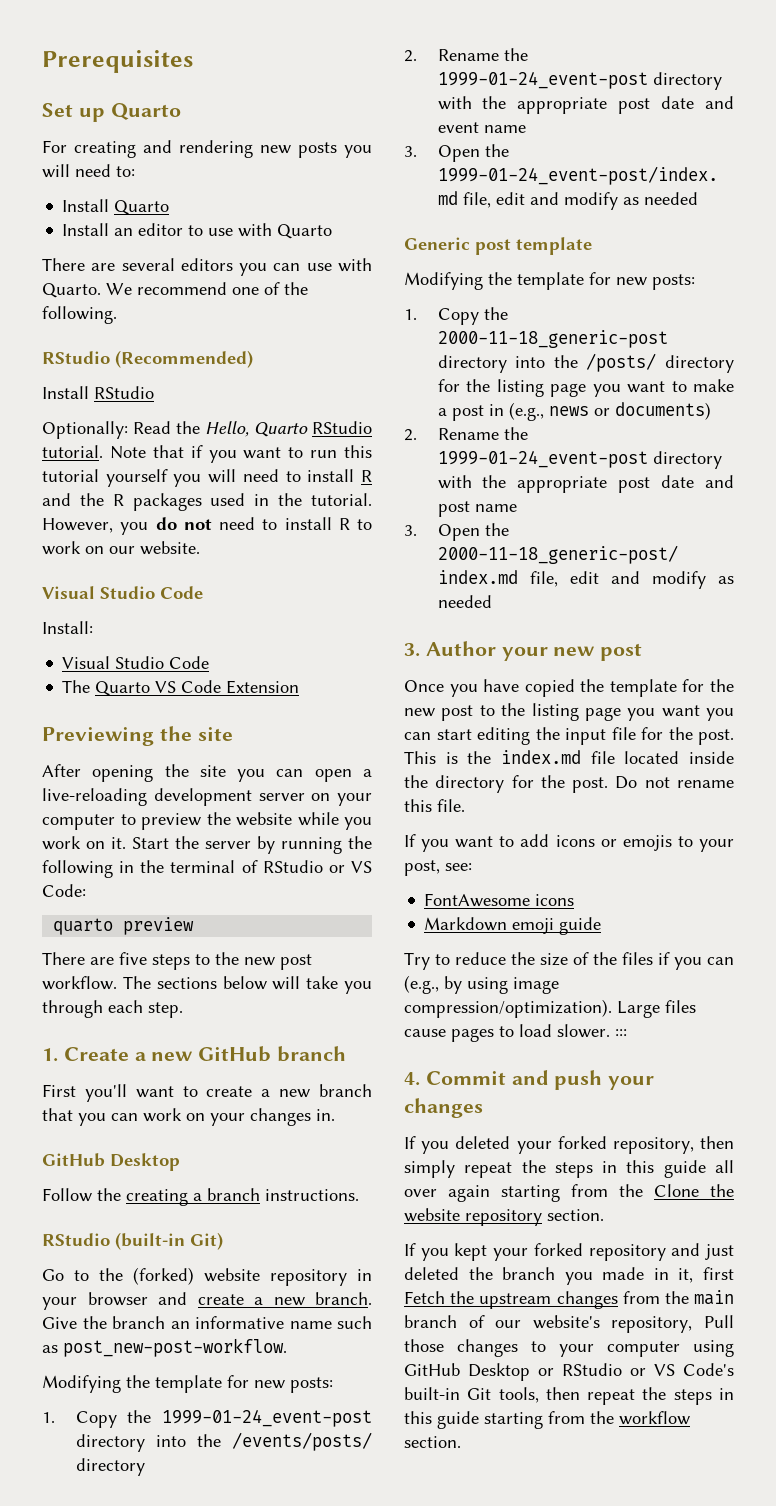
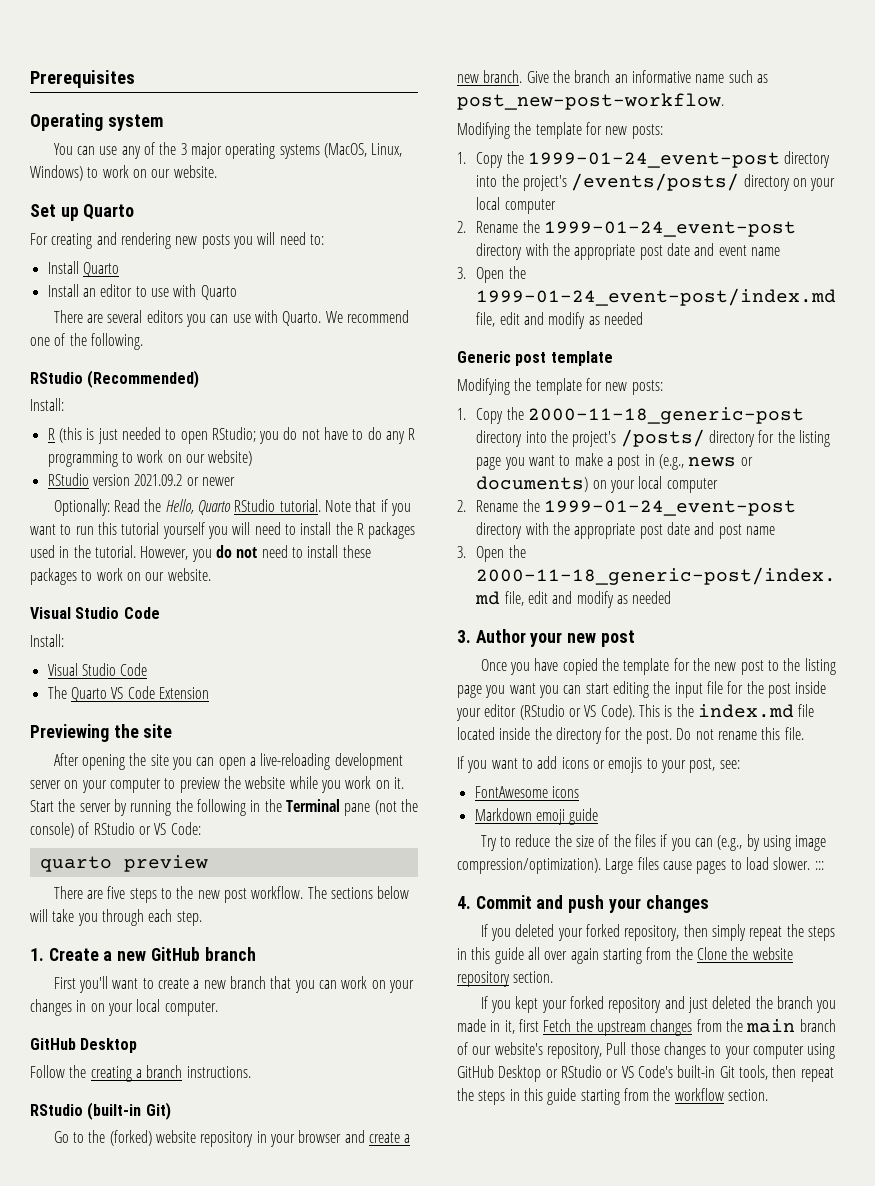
(193, 61) none -> [30,113,163,131] [53,142,403,159] [30,165,217,181] // Operating system // You can use any of the 3 major operating systems (MacOS, Linux, Windows) to work on our website.
[42,386,154,399] Install RStudio -> [30,398,64,411] [47,427,416,444] [47,450,253,467] [47,473,235,486] Install: // R (this is just needed to open RStudio; you do not have to do any R programming to work on our website) // RStudio version 2021.09.2 or newer
[361,470,373,482] [42,493,71,506] R and -> (332, 528) none
[338,518,350,530] R -> [342,545,371,558] [30,568,77,585] these packages
[170,860,236,873] terminal -> [285,799,418,816] [30,822,74,838] Terminal pane (not the console)
[316,1109,335,1121] in. -> [76,999,218,1016] in on your local computer.
(221, 1440) none -> [523,175,568,191] project's
(145, 1467) none -> [793,178,836,191] [476,197,556,214] on your local computer
(578, 361) none -> [572,431,617,447] project's
(711, 411) none -> [592,476,718,493] on your local computer
[698,729,734,745] post. -> [767,681,827,698] [456,704,635,721] post inside your editor (RStudio or VS Code).

